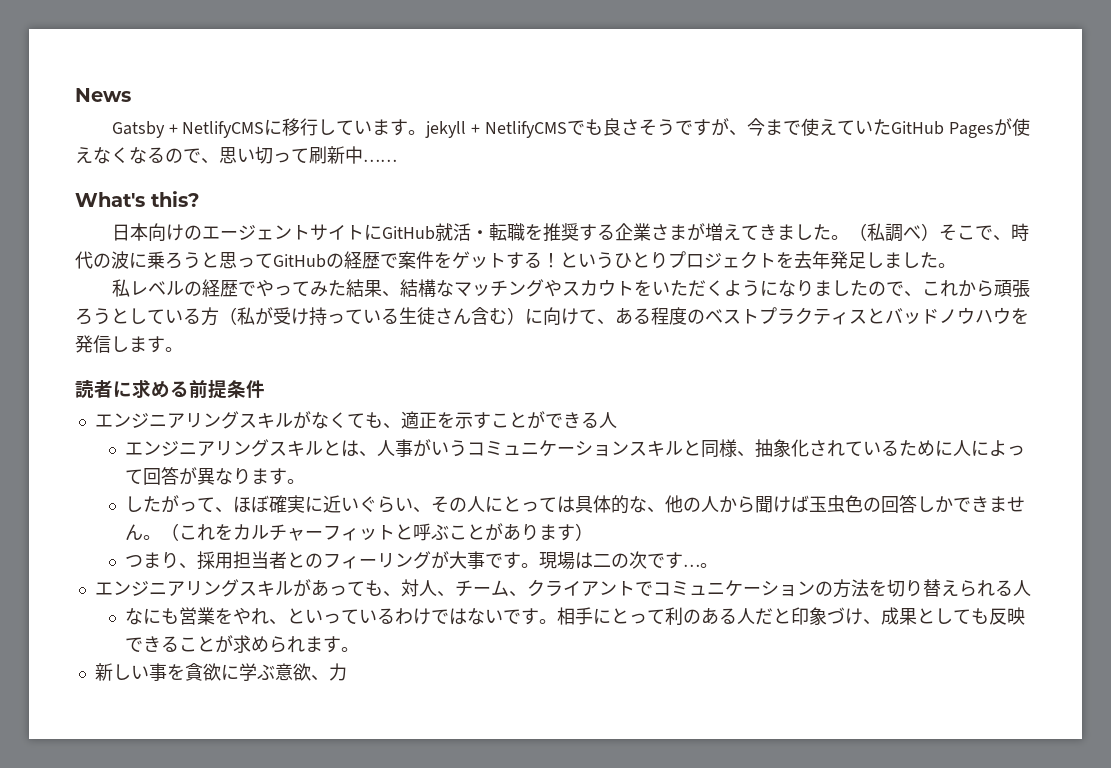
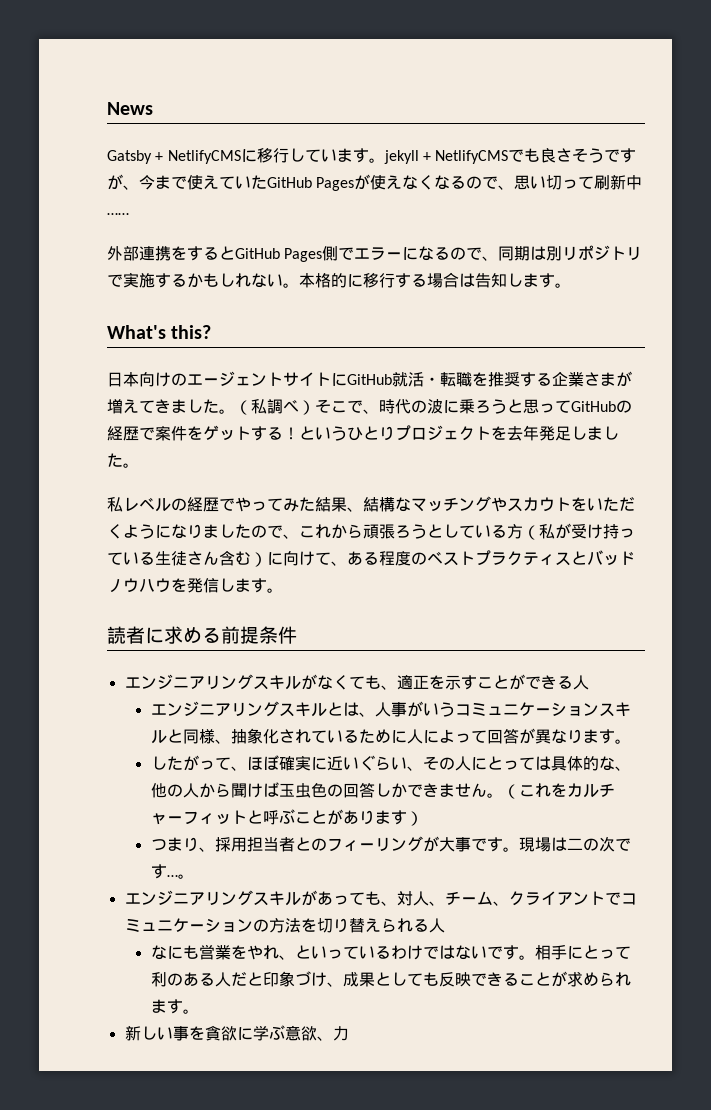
(397, 160) none -> [107,245,643,262] [107,272,571,288] // 外部連携をするとGitHub Pages側でエラーになるので、同期は別リポジトリで実施するかもしれない。本格的に移行する場合は告知します。

